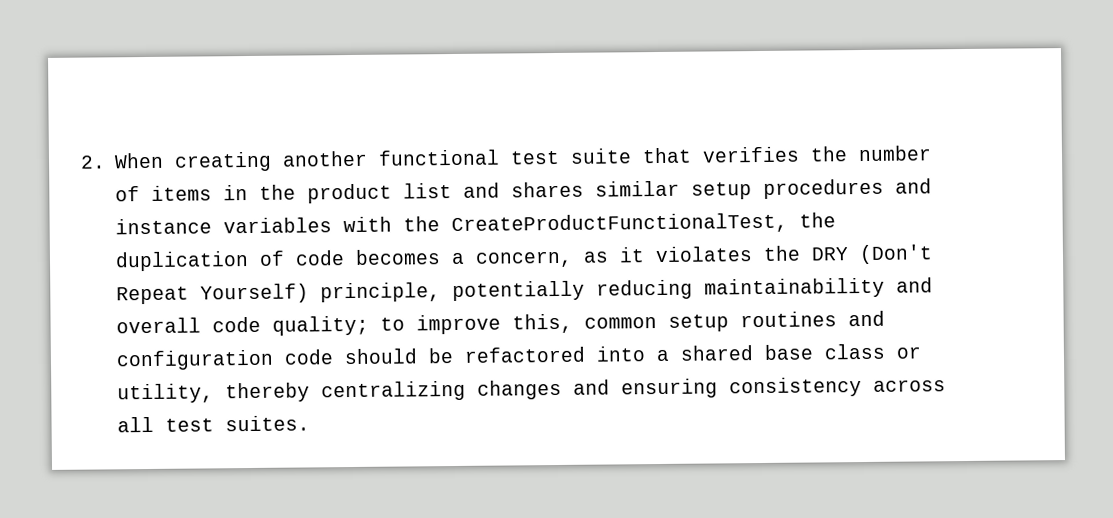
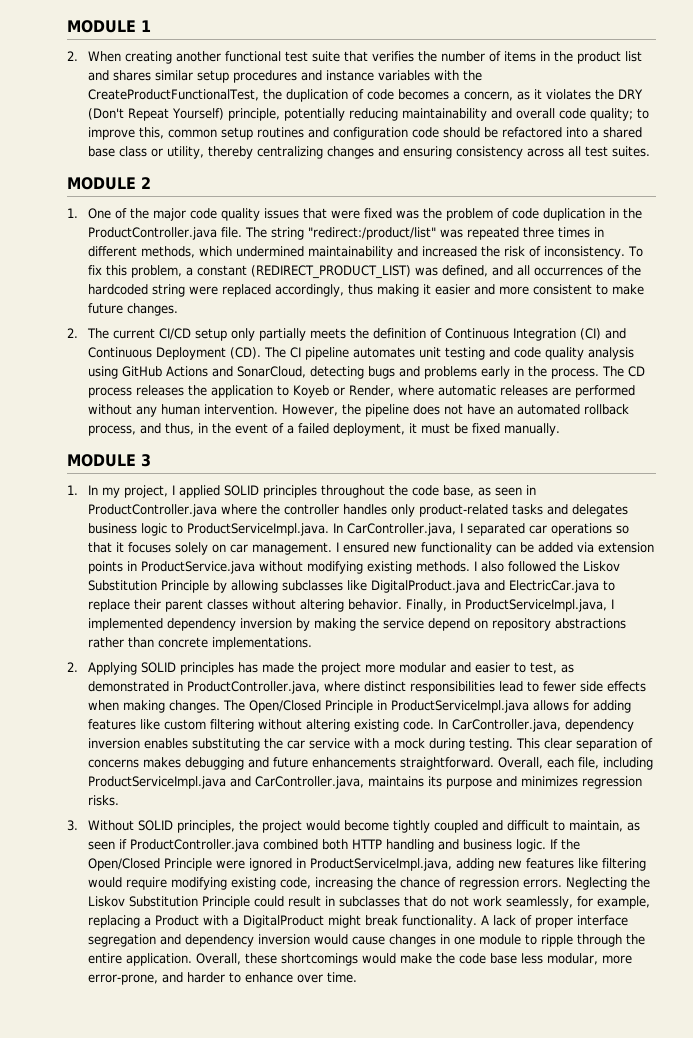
(80, 162) none -> [67,20,151,33] MODULE 1 //
(310, 423) none -> [67,177,151,190] [67,208,643,221] [88,227,605,240] [88,246,644,259] [88,265,642,279] [88,284,645,297] [88,303,179,316] [67,328,627,341] [88,347,635,360] [88,366,646,379] [88,385,636,398] [88,404,630,417] [88,423,561,436] [67,454,151,467] [67,485,537,498] [88,504,629,517] [88,523,630,536] [88,542,655,555] [88,561,621,574] [88,580,616,593] [88,599,615,612] [88,618,627,631] [88,637,313,650] [67,662,575,675] [88,681,647,694] [88,700,632,713] [88,719,635,732] [88,738,654,751] [88,757,654,770] [88,776,643,789] [88,795,120,806] [67,820,641,833] [88,839,581,852] [88,858,647,871] [88,877,651,890] [88,896,651,909] [88,915,629,928] [88,934,646,947] [88,953,633,966] [88,972,358,985] // MODULE 2 // 1. One of the major code quality issues that were fixed was the problem of code duplication in the ProductController.java file. The string "redirect:/product/list" was repeated three times in different methods, which undermined maintainability and increased the risk of inconsistency. To fix this problem, a constant (REDIRECT_PRODUCT_LIST) was defined, and all occurrences of the hardcoded string were replaced accordingly, thus making it easier and more consistent to make future changes. // 2. The current CI/CD setup only partially meets the definition of Continuous Integration (CI) and Continuous Deployment (CD). The CI pipeline automates unit testing and code quality analysis using GitHub Actions and SonarCloud, detecting bugs and problems early in the process. The CD process releases the application to Koyeb or Render, where automatic releases are performed without any human intervention. However, the pipeline does not have an automated rollback process, and thus, in the event of a failed deployment, it must be fixed manually. // MODULE 3 // 1. In my project, I applied SOLID principles throughout the code base, as seen in ProductController.java where the controller handles only product-related tasks and delegates business logic to ProductServiceImpl.java. In CarController.java, I separated car operations so that it focuses solely on car management. I ensured new functionality can be added via extension points in ProductService.java without modifying existing methods. I also followed the Liskov Substitution Principle by allowing subclasses like DigitalProduct.java and ElectricCar.java to replace their parent classes without altering behavior. Finally, in ProductServiceImpl.java, I implemented dependency inversion by making the service depend on repository abstractions rather than concrete implementations. // 2. Applying SOLID principles has made the project more modular and easier to test, as demonstrated in ProductController.java, where distinct responsibilities lead to fewer side effects when making changes. The Open/Closed Principle in ProductServiceImpl.java allows for adding features like custom filtering without altering existing code. In CarController.java, dependency inversion enables substituting the car service with a mock during testing. This clear separation of concerns makes debugging and future enhancements straightforward. Overall, each file, including ProductServiceImpl.java and CarController.java, maintains its purpose and minimizes regression risks. // 3. Without SOLID principles, the project would become tightly coupled and difficult to maintain, as seen if ProductController.java combined both HTTP handling and business logic. If the Open/Closed Principle were ignored in ProductServiceImpl.java, adding new features like filtering would require modifying existing code, increasing the chance of regression errors. Neglecting the Liskov Substitution Principle could result in subclasses that do not work seamlessly, for example, replacing a Product with a DigitalProduct might break functionality. A lack of proper interface segregation and dependency inversion would cause changes in one module to ripple through the entire application. Overall, these shortcomings would make the code base less modular, more error-prone, and harder to enhance over time.

